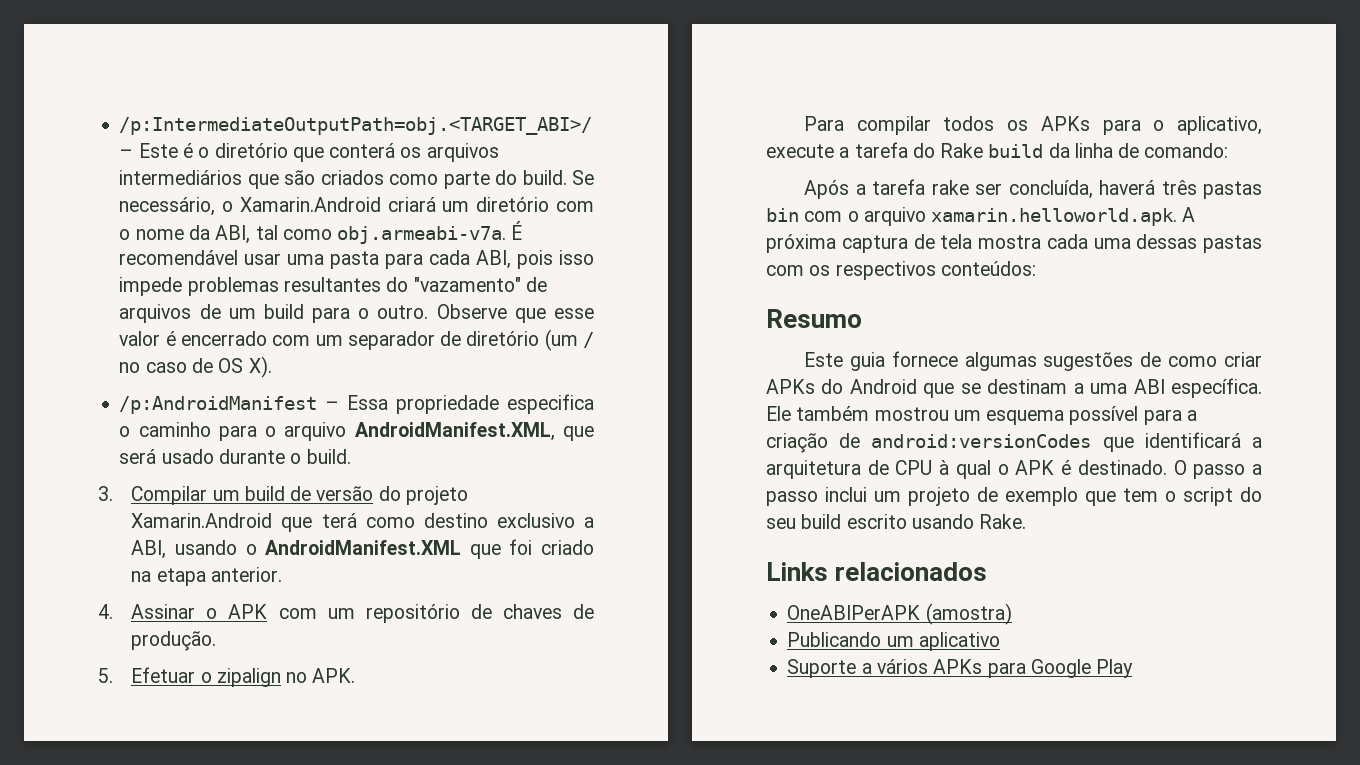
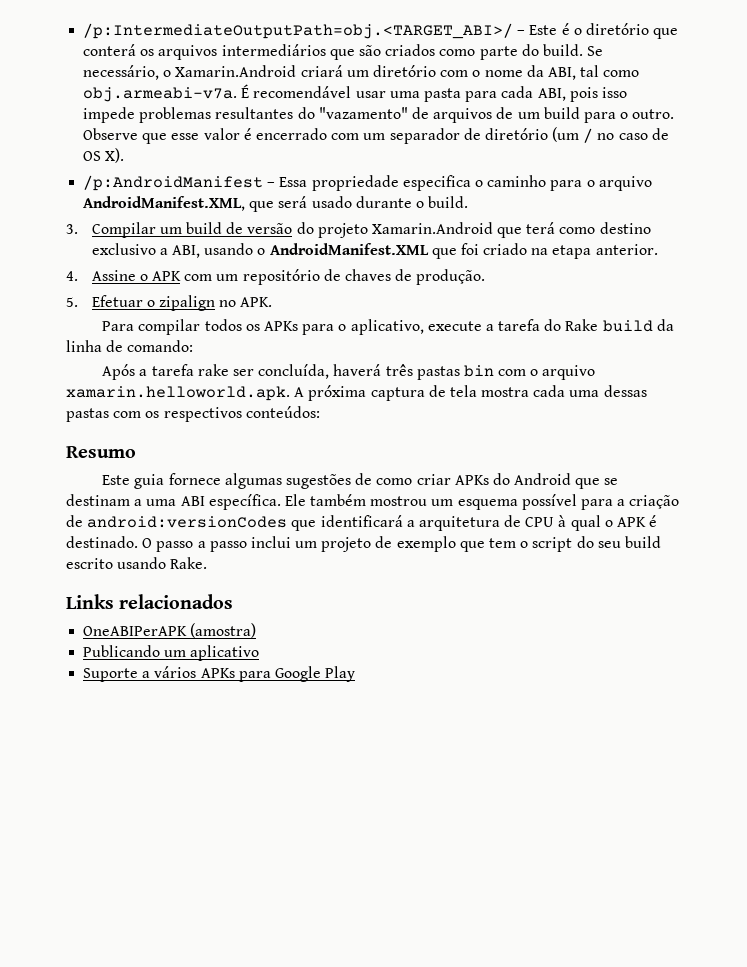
[131,604,196,619] Assinar -> [91,270,136,281] Assine

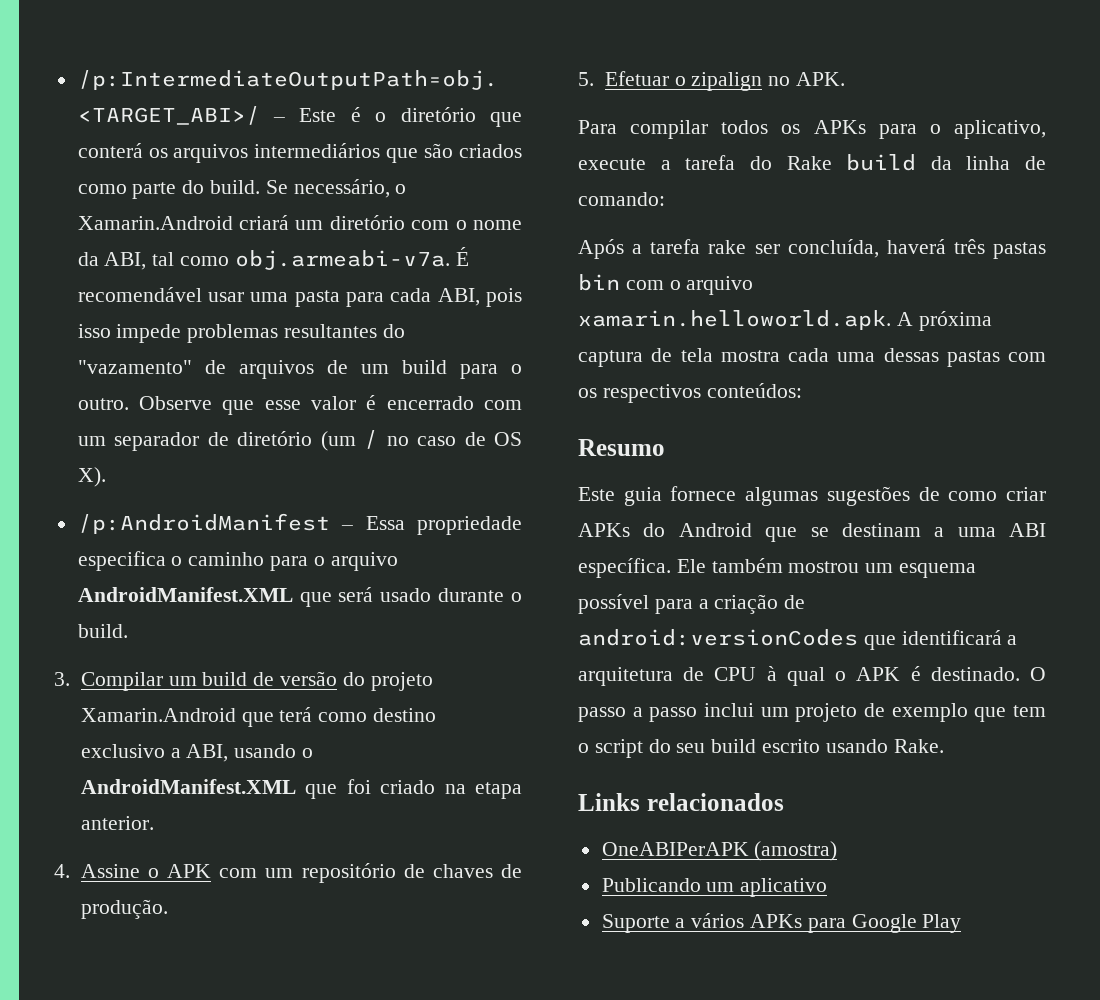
[83,196,246,211] AndroidManifest.XML, -> [77,587,293,602] AndroidManifest.XML

